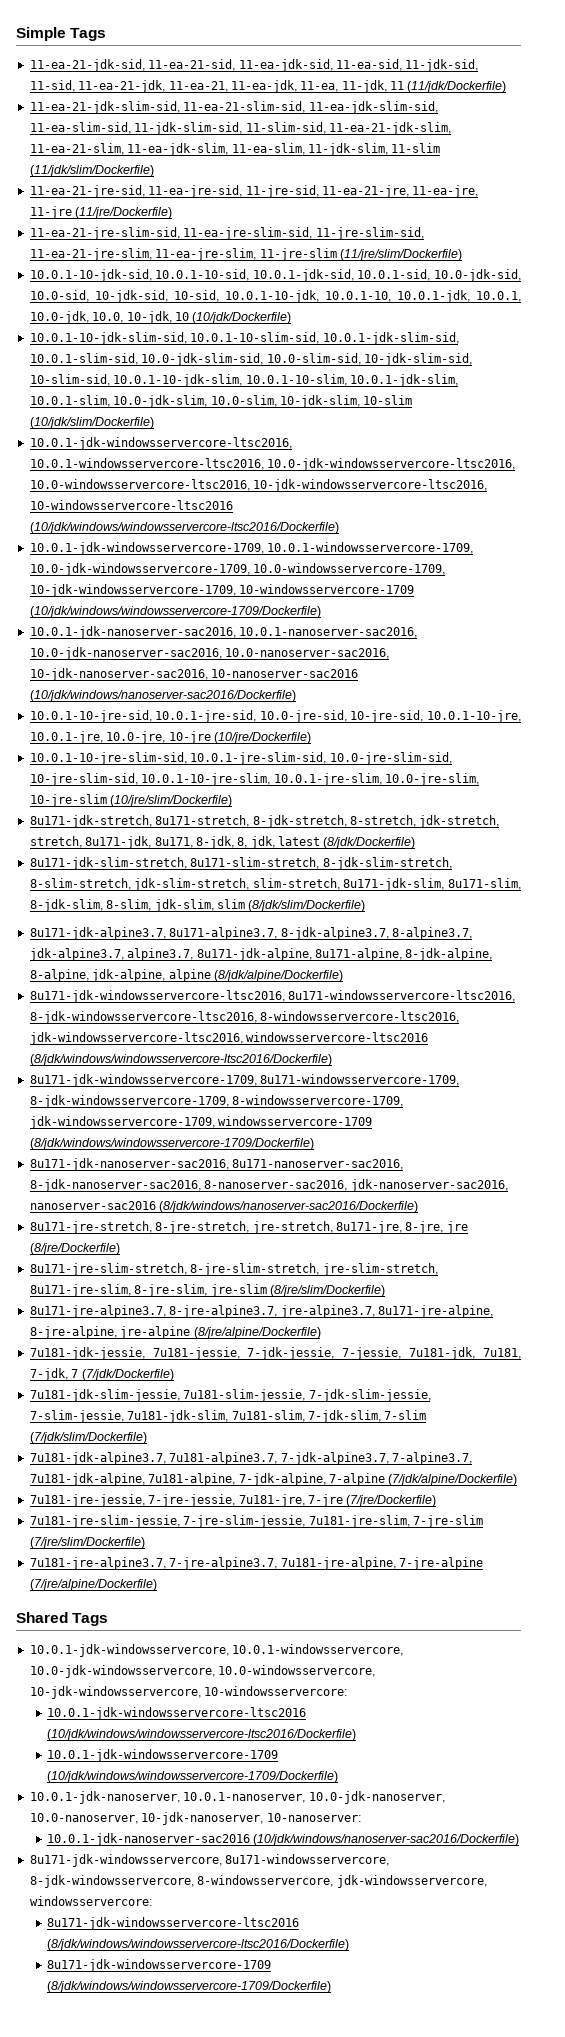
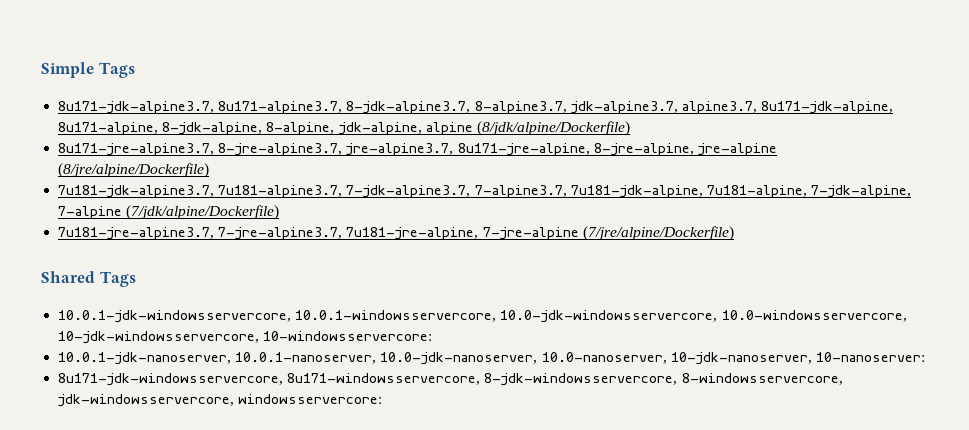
[29,59,479,72] [29,80,507,93] [29,101,438,114] [29,122,451,135] [29,143,441,156] [29,165,154,177] [29,185,479,198] [29,206,173,219] [29,227,424,240] [29,248,462,261] [29,269,521,282] [29,290,521,303] [29,311,292,324] [29,332,459,345] [29,353,472,366] [29,374,458,387] [29,395,413,408] [29,417,154,429] [29,437,292,450] [29,458,516,471] [29,479,488,492] [29,500,233,510] [29,522,339,534] [29,542,474,555] [29,563,446,576] [29,584,415,597] [29,606,321,618] [29,626,418,639] [29,647,390,660] [29,668,359,681] [29,690,296,702] [29,710,521,723] [29,731,311,744] [29,752,452,765] [29,773,479,786] [29,794,233,807] [29,815,500,828] [29,836,416,849] [29,857,452,870] [29,878,521,891] [29,899,366,912] // 11-ea-21-jdk-sid, 11-ea-21-sid, 11-ea-jdk-sid, 11-ea-sid, 11-jdk-sid, 11-sid, 11-ea-21-jdk, 11-ea-21, 11-ea-jdk, 11-ea, 11-jdk, 11 (11/jdk/Dockerfile) // 11-ea-21-jdk-slim-sid, 11-ea-21-slim-sid, 11-ea-jdk-slim-sid, 11-ea-slim-sid, 11-jdk-slim-sid, 11-slim-sid, 11-ea-21-jdk-slim, 11-ea-21-slim, 11-ea-jdk-slim, 11-ea-slim, 11-jdk-slim, 11-slim (11/jdk/slim/Dockerfile) // 11-ea-21-jre-sid, 11-ea-jre-sid, 11-jre-sid, 11-ea-21-jre, 11-ea-jre, 11-jre (11/jre/Dockerfile) // 11-ea-21-jre-slim-sid, 11-ea-jre-slim-sid, 11-jre-slim-sid, 11-ea-21-jre-slim, 11-ea-jre-slim, 11-jre-slim (11/jre/slim/Dockerfile) // 10.0.1-10-jdk-sid, 10.0.1-10-sid, 10.0.1-jdk-sid, 10.0.1-sid, 10.0-jdk-sid, 10.0-sid, 10-jdk-sid, 10-sid, 10.0.1-10-jdk, 10.0.1-10, 10.0.1-jdk, 10.0.1, 10.0-jdk, 10.0, 10-jdk, 10 (10/jdk/Dockerfile) // 10.0.1-10-jdk-slim-sid, 10.0.1-10-slim-sid, 10.0.1-jdk-slim-sid, 10.0.1-slim-sid, 10.0-jdk-slim-sid, 10.0-slim-sid, 10-jdk-slim-sid, 10-slim-sid, 10.0.1-10-jdk-slim, 10.0.1-10-slim, 10.0.1-jdk-slim, 10.0.1-slim, 10.0-jdk-slim, 10.0-slim, 10-jdk-slim, 10-slim (10/jdk/slim/Dockerfile) // 10.0.1-jdk-windowsservercore-ltsc2016, 10.0.1-windowsservercore-ltsc2016, 10.0-jdk-windowsservercore-ltsc2016, 10.0-windowsservercore-ltsc2016, 10-jdk-windowsservercore-ltsc2016, 10-windowsservercore-ltsc2016 (10/jdk/windows/windowsservercore-ltsc2016/Dockerfile) // 10.0.1-jdk-windowsservercore-1709, 10.0.1-windowsservercore-1709, 10.0-jdk-windowsservercore-1709, 10.0-windowsservercore-1709, 10-jdk-windowsservercore-1709, 10-windowsservercore-1709 (10/jdk/windows/windowsservercore-1709/Dockerfile) // 10.0.1-jdk-nanoserver-sac2016, 10.0.1-nanoserver-sac2016, 10.0-jdk-nanoserver-sac2016, 10.0-nanoserver-sac2016, 10-jdk-nanoserver-sac2016, 10-nanoserver-sac2016 (10/jdk/windows/nanoserver-sac2016/Dockerfile) // 10.0.1-10-jre-sid, 10.0.1-jre-sid, 10.0-jre-sid, 10-jre-sid, 10.0.1-10-jre, 10.0.1-jre, 10.0-jre, 10-jre (10/jre/Dockerfile) // 10.0.1-10-jre-slim-sid, 10.0.1-jre-slim-sid, 10.0-jre-slim-sid, 10-jre-slim-sid, 10.0.1-10-jre-slim, 10.0.1-jre-slim, 10.0-jre-slim, 10-jre-slim (10/jre/slim/Dockerfile) // 8u171-jdk-stretch, 8u171-stretch, 8-jdk-stretch, 8-stretch, jdk-stretch, stretch, 8u171-jdk, 8u171, 8-jdk, 8, jdk, latest (8/jdk/Dockerfile) // 8u171-jdk-slim-stretch, 8u171-slim-stretch, 8-jdk-slim-stretch, 8-slim-stretch, jdk-slim-stretch, slim-stretch, 8u171-jdk-slim, 8u171-slim, 8-jdk-slim, 8-slim, jdk-slim, slim (8/jdk/slim/Dockerfile) -> (135, 70) none
[29,990,516,1003] [29,1011,460,1024] [29,1032,429,1045] [29,1054,332,1066] [29,1074,460,1087] [29,1095,404,1108] [29,1116,373,1129] [29,1138,314,1150] [29,1158,404,1171] [29,1179,508,1192] [29,1201,419,1213] [29,1221,468,1234] [29,1243,120,1255] [29,1263,438,1276] [29,1284,385,1297] // 8u171-jdk-windowsservercore-ltsc2016, 8u171-windowsservercore-ltsc2016, 8-jdk-windowsservercore-ltsc2016, 8-windowsservercore-ltsc2016, jdk-windowsservercore-ltsc2016, windowsservercore-ltsc2016 (8/jdk/windows/windowsservercore-ltsc2016/Dockerfile) // 8u171-jdk-windowsservercore-1709, 8u171-windowsservercore-1709, 8-jdk-windowsservercore-1709, 8-windowsservercore-1709, jdk-windowsservercore-1709, windowsservercore-1709 (8/jdk/windows/windowsservercore-1709/Dockerfile) // 8u171-jdk-nanoserver-sac2016, 8u171-nanoserver-sac2016, 8-jdk-nanoserver-sac2016, 8-nanoserver-sac2016, jdk-nanoserver-sac2016, nanoserver-sac2016 (8/jdk/windows/nanoserver-sac2016/Dockerfile) // 8u171-jre-stretch, 8-jre-stretch, jre-stretch, 8u171-jre, 8-jre, jre (8/jre/Dockerfile) // 8u171-jre-slim-stretch, 8-jre-slim-stretch, jre-slim-stretch, 8u171-jre-slim, 8-jre-slim, jre-slim (8/jre/slim/Dockerfile) -> (630, 128) none
[29,1347,521,1360] [29,1368,174,1381] [29,1389,431,1402] [29,1410,427,1423] [29,1432,147,1444] // 7u181-jdk-jessie, 7u181-jessie, 7-jdk-jessie, 7-jessie, 7u181-jdk, 7u181, 7-jdk, 7 (7/jdk/Dockerfile) // 7u181-jdk-slim-jessie, 7u181-slim-jessie, 7-jdk-slim-jessie, 7-slim-jessie, 7u181-jdk-slim, 7u181-slim, 7-jdk-slim, 7-slim (7/jdk/slim/Dockerfile) -> (210, 170) none
[29,1494,437,1507] [29,1515,483,1528] [29,1537,145,1549] // 7u181-jre-jessie, 7-jre-jessie, 7u181-jre, 7-jre (7/jre/Dockerfile) // 7u181-jre-slim-jessie, 7-jre-slim-jessie, 7u181-jre-slim, 7-jre-slim (7/jre/slim/Dockerfile) -> (280, 212) none
[46,1707,306,1720] [46,1729,356,1741] [46,1749,278,1762] [46,1771,338,1783] // 10.0.1-jdk-windowsservercore-ltsc2016 (10/jdk/windows/windowsservercore-ltsc2016/Dockerfile) // 10.0.1-jdk-windowsservercore-1709 (10/jdk/windows/windowsservercore-1709/Dockerfile) -> (433, 336) none
[46,1833,520,1846] // 10.0.1-jdk-nanoserver-sac2016 (10/jdk/windows/nanoserver-sac2016/Dockerfile) -> (925, 357) none
[46,1917,299,1930] [46,1939,349,1951] [46,1959,271,1972] [46,1981,331,1993] // 8u171-jdk-windowsservercore-ltsc2016 (8/jdk/windows/windowsservercore-ltsc2016/Dockerfile) // 8u171-jdk-windowsservercore-1709 (8/jdk/windows/windowsservercore-1709/Dockerfile) -> (383, 399) none

